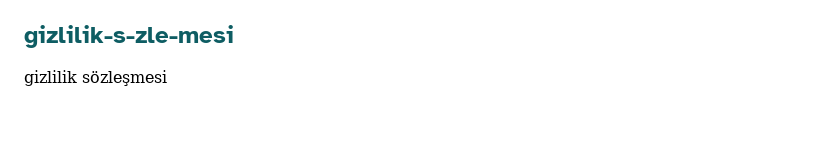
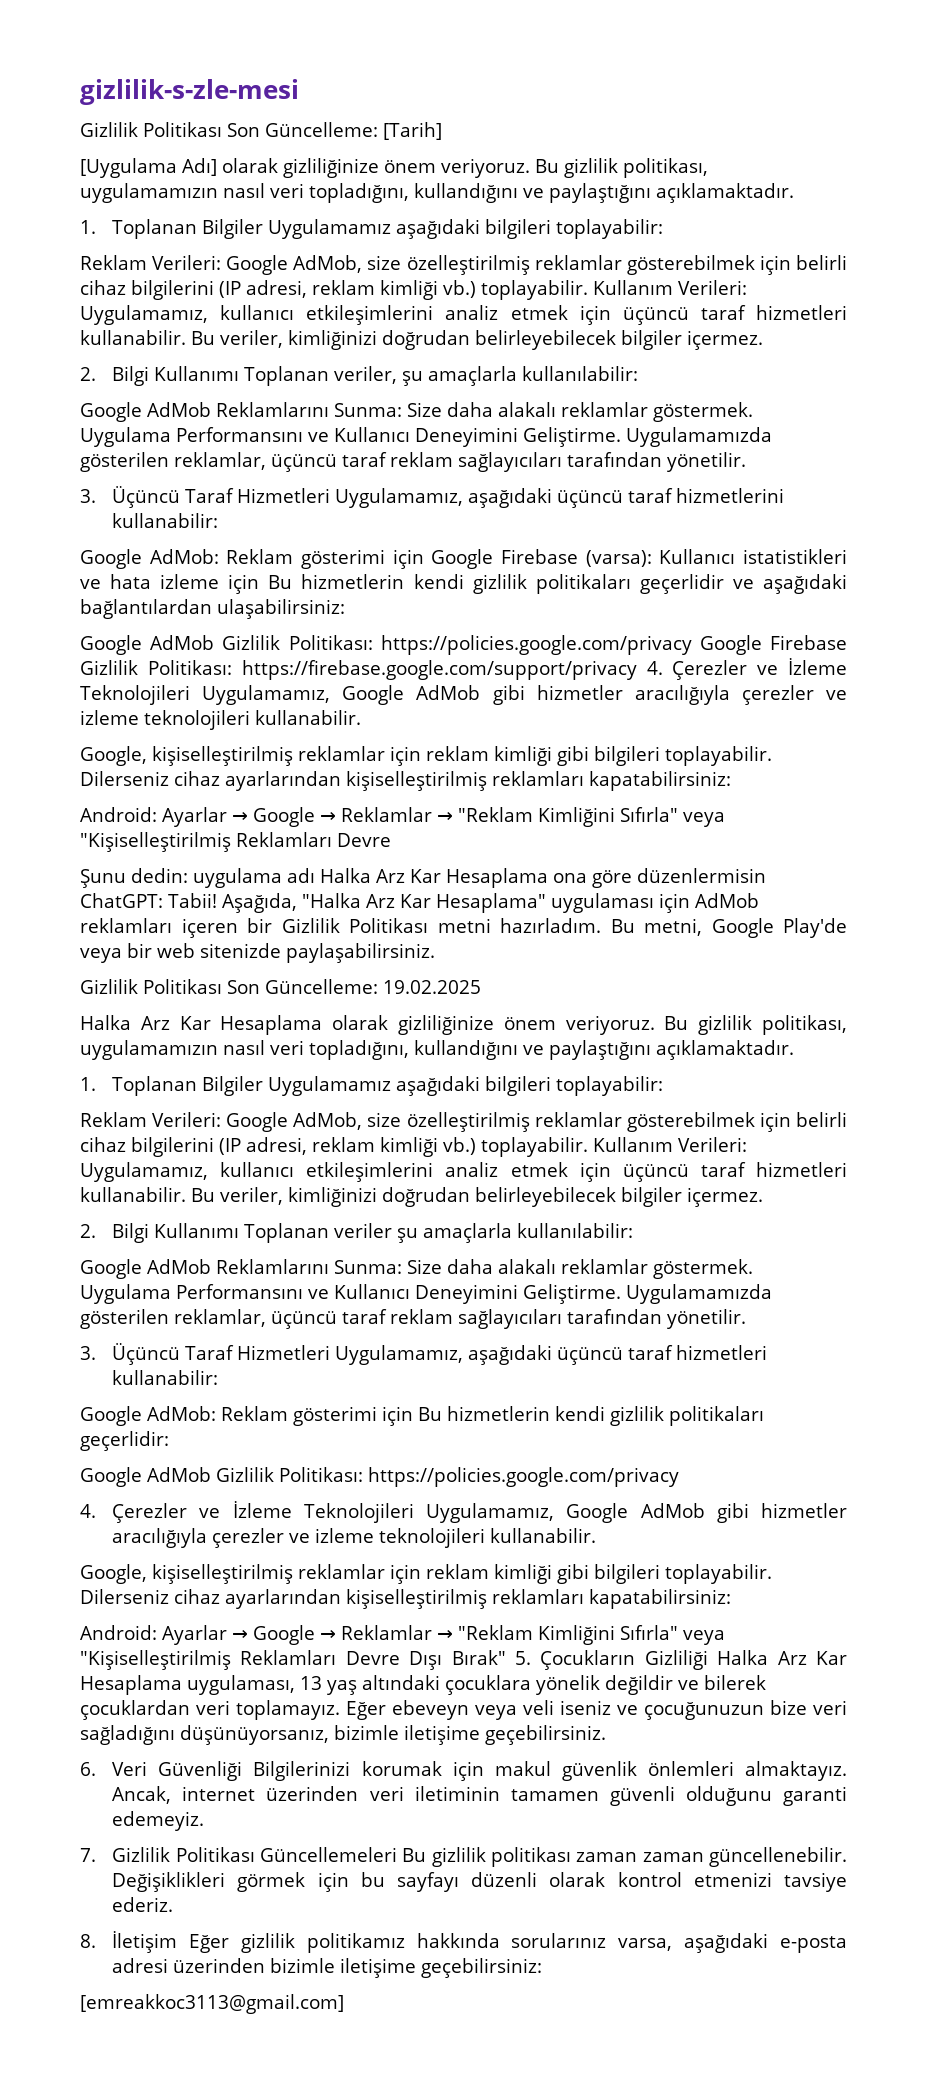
[24,70,167,86] gizlilik sözleşmesi -> [80,122,442,140] [80,158,708,178] [80,183,794,203] [80,219,664,239] [80,255,847,275] [80,280,747,300] [80,305,847,325] [80,330,763,350] [80,366,639,386] [80,402,753,422] [80,427,772,447] [80,452,746,472] [80,486,785,508] [112,513,219,528] [80,549,847,569] [80,574,848,594] [80,599,345,619] [80,635,847,655] [80,658,848,680] [80,685,847,705] [80,710,361,730] [80,746,772,766] [80,771,731,791] [80,807,725,827] [80,832,391,852] [80,868,766,888] [80,893,759,913] [80,918,847,938] [80,943,435,963] [80,979,481,994] [80,1015,847,1035] [80,1040,794,1060] [80,1076,664,1096] [80,1112,847,1132] [80,1137,747,1157] [80,1162,847,1182] [80,1187,763,1207] [80,1223,634,1243] [80,1259,753,1279] [80,1284,772,1304] [80,1309,746,1329] [80,1343,768,1365] [112,1370,219,1385] [80,1406,764,1426] [80,1431,169,1451] [80,1467,679,1487] [80,1501,847,1523] [112,1528,597,1548] [80,1564,772,1584] [80,1589,731,1609] [80,1625,725,1645] [80,1650,847,1670] [80,1675,766,1695] [80,1700,847,1720] [80,1725,606,1745] [80,1761,847,1781] [112,1786,847,1806] [112,1811,205,1831] [80,1847,847,1867] [112,1872,847,1892] [112,1897,174,1912] [80,1931,847,1953] [112,1958,543,1978] [80,1994,344,2014] Gizlilik Politikası Son Güncelleme: [Tarih] // [Uygulama Adı] olarak gizliliğinize önem veriyoruz. Bu gizlilik politikası, uygulamamızın nasıl veri topladığını, kullandığını ve paylaştığını açıklamaktadır. // 1. Toplanan Bilgiler Uygulamamız aşağıdaki bilgileri toplayabilir: // Reklam Verileri: Google AdMob, size özelleştirilmiş reklamlar gösterebilmek için belirli cihaz bilgilerini (IP adresi, reklam kimliği vb.) toplayabilir. Kullanım Verileri: Uygulamamız, kullanıcı etkileşimlerini analiz etmek için üçüncü taraf hizmetleri kullanabilir. Bu veriler, kimliğinizi doğrudan belirleyebilecek bilgiler içermez. // 2. Bilgi Kullanımı Toplanan veriler, şu amaçlarla kullanılabilir: // Google AdMob Reklamlarını Sunma: Size daha alakalı reklamlar göstermek. Uygulama Performansını ve Kullanıcı Deneyimini Geliştirme. Uygulamamızda gösterilen reklamlar, üçüncü taraf reklam sağlayıcıları tarafından yönetilir. // 3. Üçüncü Taraf Hizmetleri Uygulamamız, aşağıdaki üçüncü taraf hizmetlerini kullanabilir: // Google AdMob: Reklam gösterimi için Google Firebase (varsa): Kullanıcı istatistikleri ve hata izleme için Bu hizmetlerin kendi gizlilik politikaları geçerlidir ve aşağıdaki bağlantılardan ulaşabilirsiniz: // Google AdMob Gizlilik Politikası: https://policies.google.com/privacy Google Firebase Gizlilik Politikası: https://firebase.google.com/support/privacy 4. Çerezler ve İzleme Teknolojileri Uygulamamız, Google AdMob gibi hizmetler aracılığıyla çerezler ve izleme teknolojileri kullanabilir. // Google, kişiselleştirilmiş reklamlar için reklam kimliği gibi bilgileri toplayabilir. Dilerseniz cihaz ayarlarından kişiselleştirilmiş reklamları kapatabilirsiniz: // Android: Ayarlar → Google → Reklamlar → "Reklam Kimliğini Sıfırla" veya "Kişiselleştirilmiş Reklamları Devre // Şunu dedin: uygulama adı Halka Arz Kar Hesaplama ona göre düzenlermisin ChatGPT: Tabii! Aşağıda, "Halka Arz Kar Hesaplama" uygulaması için AdMob reklamları içeren bir Gizlilik Politikası metni hazırladım. Bu metni, Google Play'de veya bir web sitenizde paylaşabilirsiniz. // Gizlilik Politikası Son Güncelleme: 19.02.2025 // Halka Arz Kar Hesaplama olarak gizliliğinize önem veriyoruz. Bu gizlilik politikası, uygulamamızın nasıl veri topladığını, kullandığını ve paylaştığını açıklamaktadır. // 1. Toplanan Bilgiler Uygulamamız aşağıdaki bilgileri toplayabilir: // Reklam Verileri: Google AdMob, size özelleştirilmiş reklamlar gösterebilmek için belirli cihaz bilgilerini (IP adresi, reklam kimliği vb.) toplayabilir. Kullanım Verileri: Uygulamamız, kullanıcı etkileşimlerini analiz etmek için üçüncü taraf hizmetleri kullanabilir. Bu veriler, kimliğinizi doğrudan belirleyebilecek bilgiler içermez. // 2. Bilgi Kullanımı Toplanan veriler şu amaçlarla kullanılabilir: // Google AdMob Reklamlarını Sunma: Size daha alakalı reklamlar göstermek. Uygulama Performansını ve Kullanıcı Deneyimini Geliştirme. Uygulamamızda gösterilen reklamlar, üçüncü taraf reklam sağlayıcıları tarafından yönetilir. // 3. Üçüncü Taraf Hizmetleri Uygulamamız, aşağıdaki üçüncü taraf hizmetleri kullanabilir: // Google AdMob: Reklam gösterimi için Bu hizmetlerin kendi gizlilik politikaları geçerlidir: // Google AdMob Gizlilik Politikası: https://policies.google.com/privacy // 4. Çerezler ve İzleme Teknolojileri Uygulamamız, Google AdMob gibi hizmetler aracılığıyla çerezler ve izleme teknolojileri kullanabilir. // Google, kişiselleştirilmiş reklamlar için reklam kimliği gibi bilgileri toplayabilir. Dilerseniz cihaz ayarlarından kişiselleştirilmiş reklamları kapatabilirsiniz: // Android: Ayarlar → Google → Reklamlar → "Reklam Kimliğini Sıfırla" veya "Kişiselleştirilmiş Reklamları Devre Dışı Bırak" 5. Çocukların Gizliliği Halka Arz Kar Hesaplama uygulaması, 13 yaş altındaki çocuklara yönelik değildir ve bilerek çocuklardan veri toplamayız. Eğer ebeveyn veya veli iseniz ve çocuğunuzun bize veri sağladığını düşünüyorsanız, bizimle iletişime geçebilirsiniz. // 6. Veri Güvenliği Bilgilerinizi korumak için makul güvenlik önlemleri almaktayız. Ancak, internet üzerinden veri iletiminin tamamen güvenli olduğunu garanti edemeyiz. // 7. Gizlilik Politikası Güncellemeleri Bu gizlilik politikası zaman zaman güncellenebilir. Değişiklikleri görmek için bu sayfayı düzenli olarak kontrol etmenizi tavsiye ederiz. // 8. İletişim Eğer gizlilik politikamız hakkında sorularınız varsa, aşağıdaki e-posta adresi üzerinden bizimle iletişime geçebilirsiniz: // [emreakkoc3113@gmail.com]

